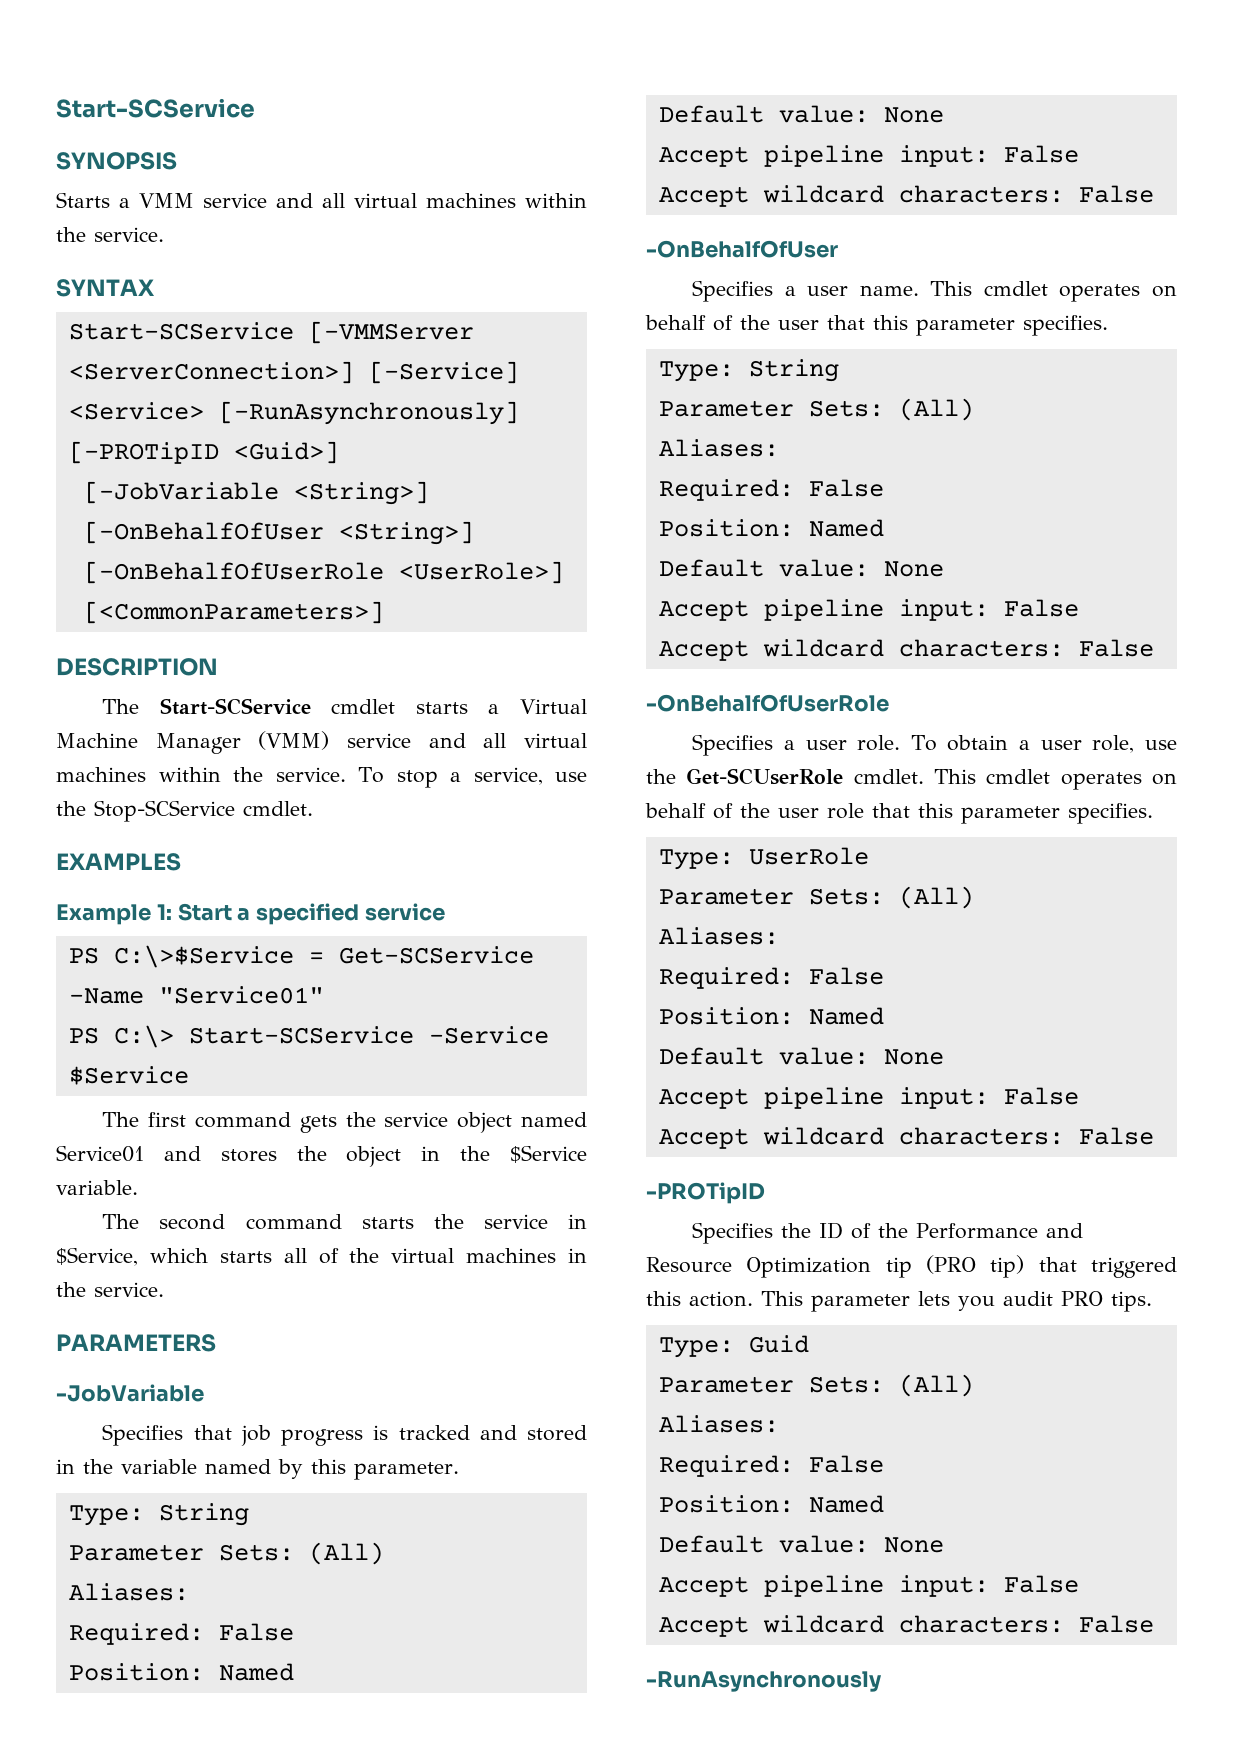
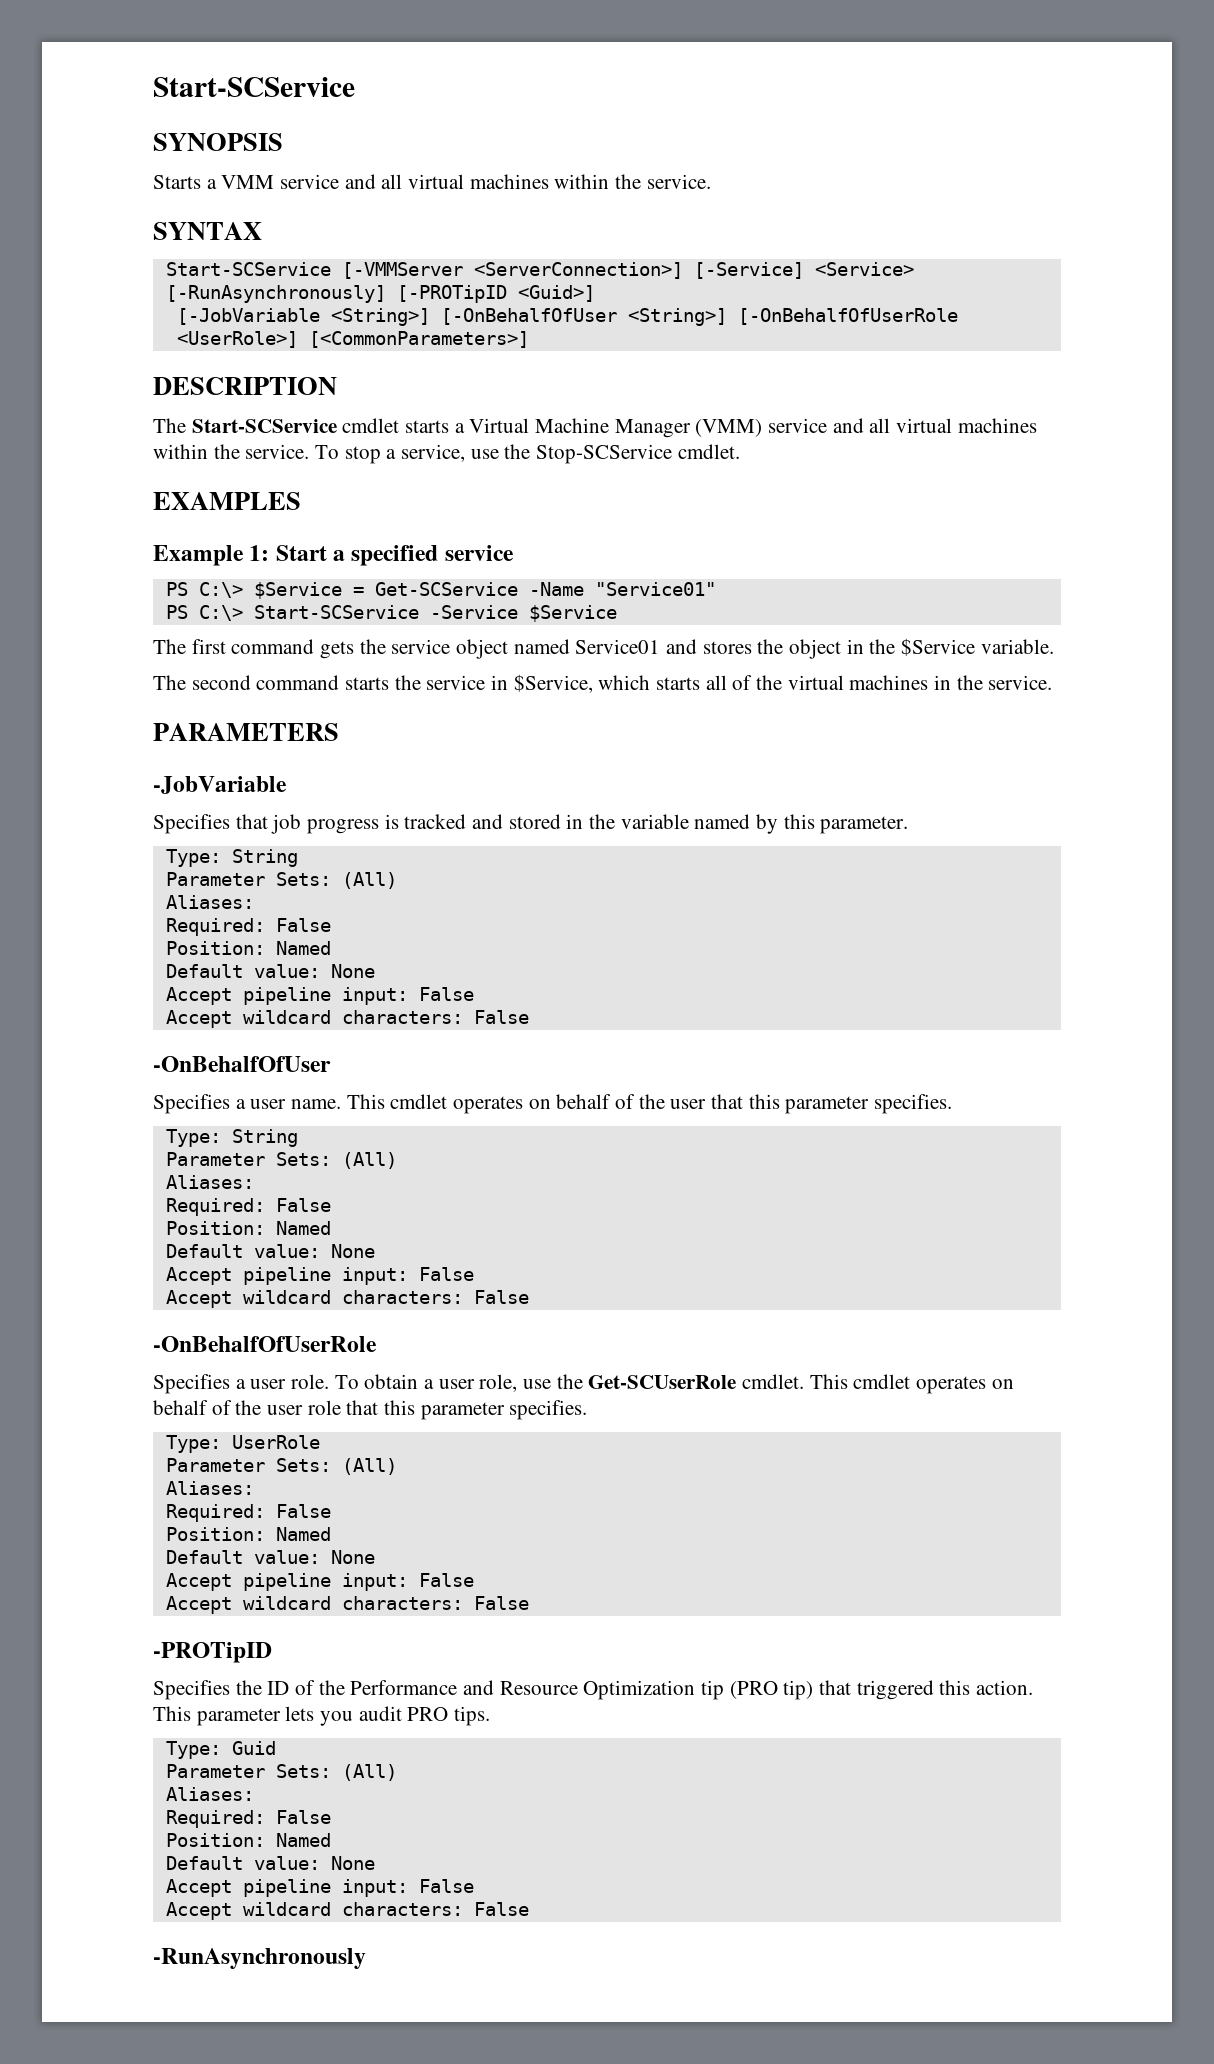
[113,945,294,968] C:\>$Service -> [198,582,342,599] C:\> $Service

